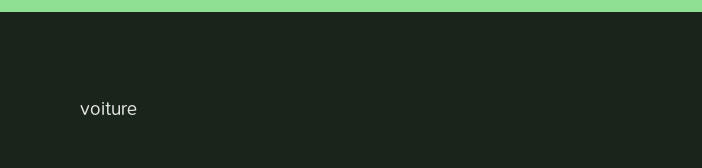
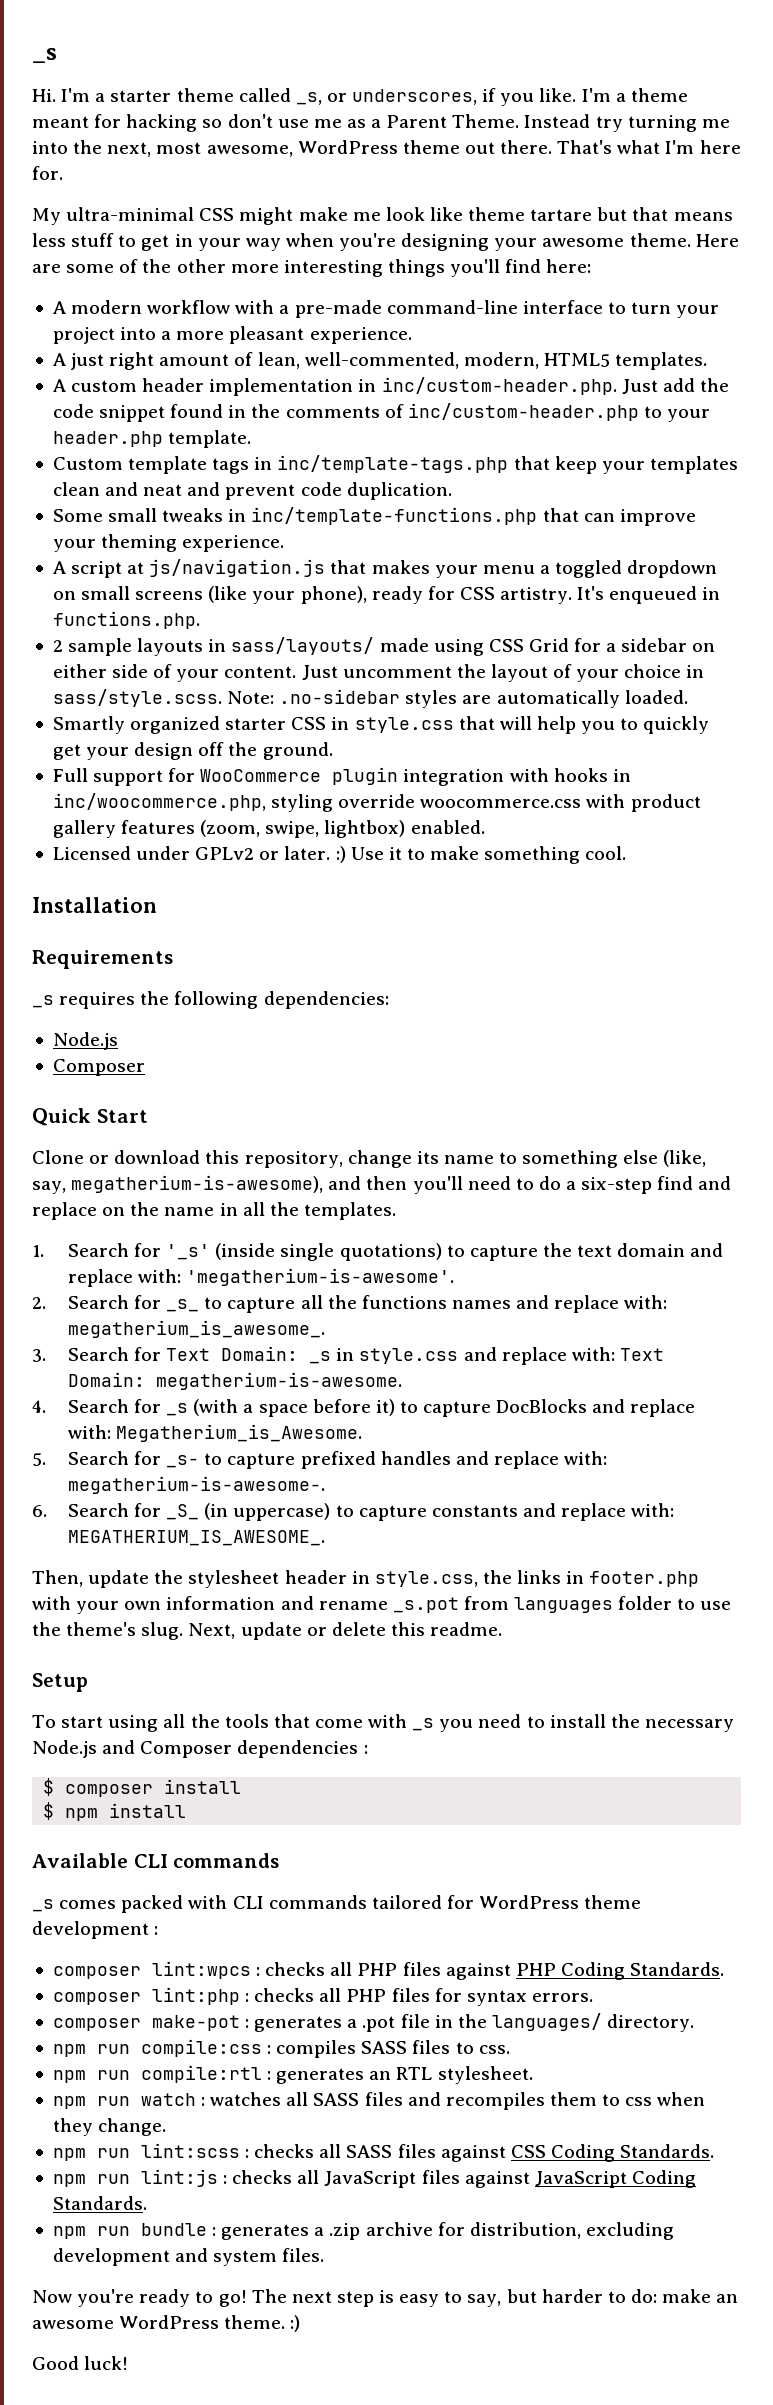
[80,102,137,115] voiture -> [32,48,57,63] [32,88,688,106] [32,114,730,132] [32,140,741,157] [32,166,63,180] [32,207,733,225] [32,233,739,251] [32,259,592,277] [52,300,720,318] [52,326,412,344] [52,352,708,370] [52,377,729,396] [52,403,711,422] [52,430,252,448] [52,455,738,474] [52,482,452,500] [52,507,696,526] [52,534,285,552] [52,559,718,578] [52,586,721,604] [52,611,200,629] [52,637,716,656] [52,664,705,682] [52,689,688,708] [52,716,710,734] [52,742,333,760] [52,767,631,786] [52,793,701,812] [52,820,485,838] [52,846,627,864] [32,897,157,913] [32,950,173,969] [32,991,389,1009] [52,1032,118,1050] [52,1059,145,1076] [32,1108,148,1126] [32,1150,707,1168] [32,1175,732,1194] [32,1202,396,1220] [32,1243,724,1261] [67,1268,455,1287] [32,1295,668,1313] [67,1320,325,1338] [32,1346,664,1365] [67,1372,402,1390] [32,1399,696,1417] [67,1424,363,1442] [32,1451,608,1469] [67,1476,325,1494] [32,1503,675,1521] [67,1530,325,1546] [32,1570,700,1588] [32,1596,732,1614] [32,1622,503,1640] [32,1673,88,1692] [32,1714,734,1732] [32,1740,368,1758] [43,1778,242,1797] [43,1802,187,1821] [32,1853,280,1868] [32,1895,642,1913] [32,1921,159,1939] [52,1961,725,1980] [52,1987,593,2006] [52,2013,695,2032] [52,2039,510,2058] [52,2065,533,2084] [52,2092,706,2110] [52,2118,167,2136] [52,2143,715,2162] [52,2169,696,2188] [52,2196,147,2210] [52,2222,674,2240] [52,2248,325,2266] [32,2289,739,2307] [32,2315,301,2332] [32,2356,129,2370] _s // Hi. I'm a starter theme called _s, or underscores, if you like. I'm a theme meant for hacking so don't use me as a Parent Theme. Instead try turning me into the next, most awesome, WordPress theme out there. That's what I'm here for. // My ultra-minimal CSS might make me look like theme tartare but that means less stuff to get in your way when you're designing your awesome theme. Here are some of the other more interesting things you'll find here: // A modern workflow with a pre-made command-line interface to turn your project into a more pleasant experience. // A just right amount of lean, well-commented, modern, HTML5 templates. // A custom header implementation in inc/custom-header.php. Just add the code snippet found in the comments of inc/custom-header.php to your header.php template. // Custom template tags in inc/template-tags.php that keep your templates clean and neat and prevent code duplication. // Some small tweaks in inc/template-functions.php that can improve your theming experience. // A script at js/navigation.js that makes your menu a toggled dropdown on small screens (like your phone), ready for CSS artistry. It's enqueued in functions.php. // 2 sample layouts in sass/layouts/ made using CSS Grid for a sidebar on either side of your content. Just uncomment the layout of your choice in sass/style.scss. Note: .no-sidebar styles are automatically loaded. // Smartly organized starter CSS in style.css that will help you to quickly get your design off the ground. // Full support for WooCommerce plugin integration with hooks in inc/woocommerce.php, styling override woocommerce.css with product gallery features (zoom, swipe, lightbox) enabled. // Licensed under GPLv2 or later. :) Use it to make something cool. // Installation // Requirements // _s requires the following dependencies: // Node.js // Composer // Quick Start // Clone or download this repository, change its name to something else (like, say, megatherium-is-awesome), and then you'll need to do a six-step find and replace on the name in all the templates. // 1. Search for '_s' (inside single quotations) to capture the text domain and replace with: 'megatherium-is-awesome'. // 2. Search for _s_ to capture all the functions names and replace with: megatherium_is_awesome_. // 3. Search for Text Domain: _s in style.css and replace with: Text Domain: megatherium-is-awesome. // 4. Search for _s (with a space before it) to capture DocBlocks and replace with: Megatherium_is_Awesome. // 5. Search for _s- to capture prefixed handles and replace with: megatherium-is-awesome-. // 6. Search for _S_ (in uppercase) to capture constants and replace with: MEGATHERIUM_IS_AWESOME_. // Then, update the stylesheet header in style.css, the links in footer.php with your own information and rename _s.pot from languages folder to use the theme's slug. Next, update or delete this readme. // Setup // To start using all the tools that come with _s you need to install the necessary Node.js and Composer dependencies : // $ composer install // $ npm install // Available CLI commands // _s comes packed with CLI commands tailored for WordPress theme development : // composer lint:wpcs : checks all PHP files against PHP Coding Standards. // composer lint:php : checks all PHP files for syntax errors. // composer make-pot : generates a .pot file in the languages/ directory. // npm run compile:css : compiles SASS files to css. // npm run compile:rtl : generates an RTL stylesheet. // npm run watch : watches all SASS files and recompiles them to css when they change. // npm run lint:scss : checks all SASS files against CSS Coding Standards. // npm run lint:js : checks all JavaScript files against JavaScript Coding Standards. // npm run bundle : generates a .zip archive for distribution, excluding development and system files. // Now you're ready to go! The next step is easy to say, but harder to do: make an awesome WordPress theme. :) // Good luck!

